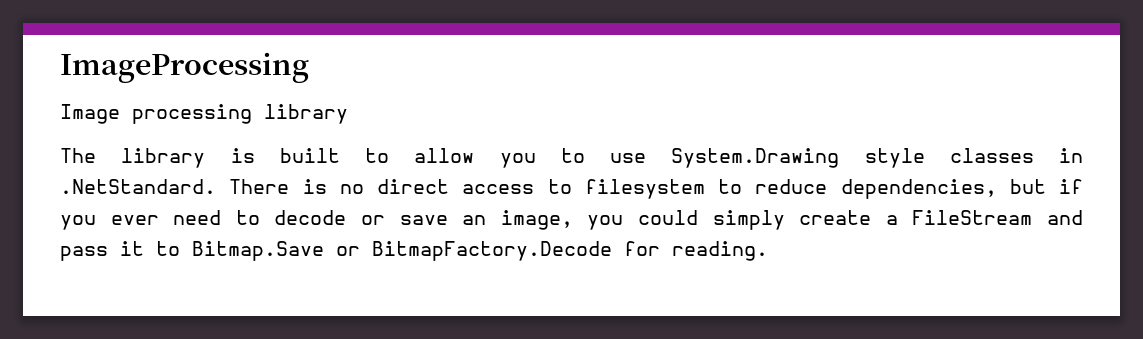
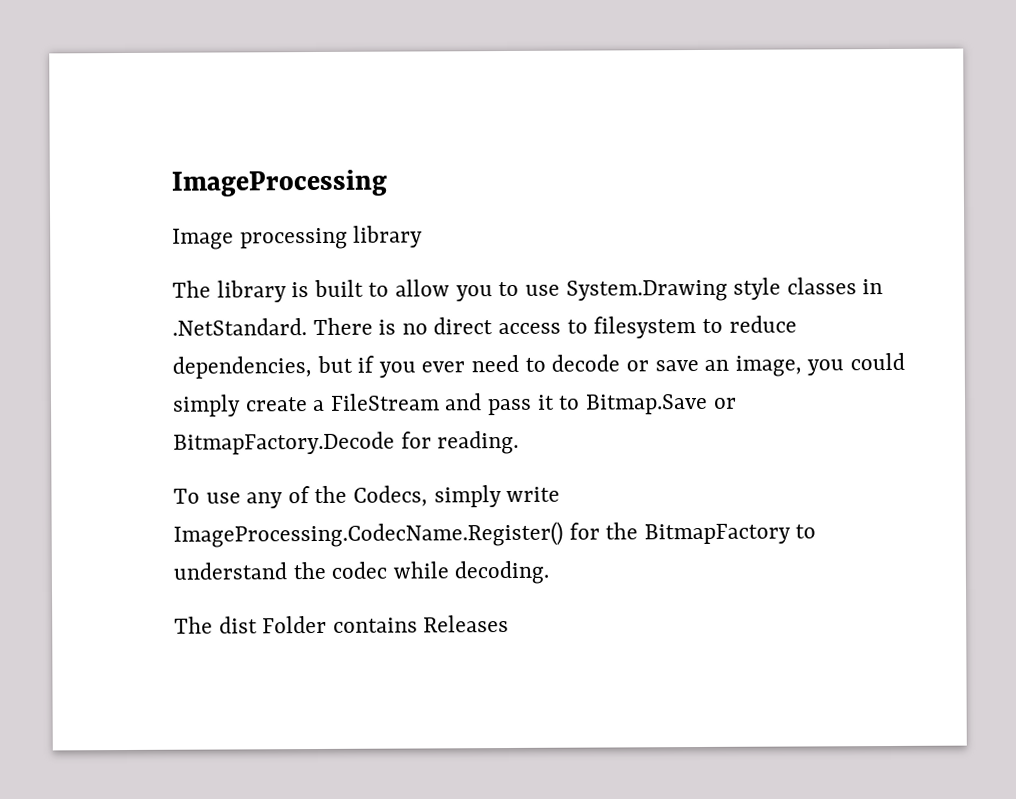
(768, 251) none -> [173,485,561,509] [173,521,817,548] [173,560,550,585] [174,614,510,634] // To use any of the Codecs, simply write ImageProcessing.CodecName.Register() for the BitmapFactory to understand the codec while decoding. // The dist Folder contains Releases

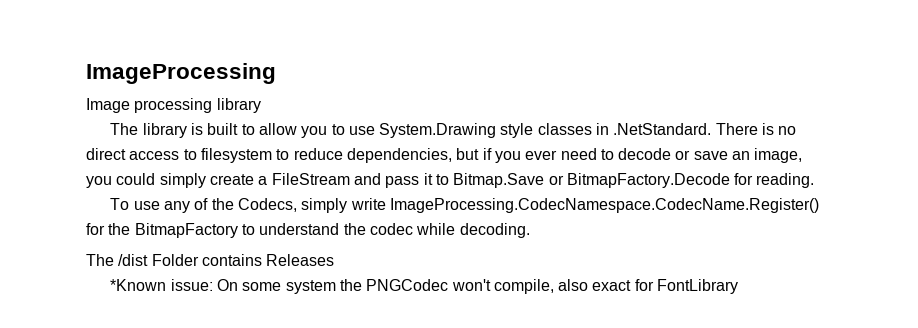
[173,521,563,548] ImageProcessing.CodecName.Register() -> [389,198,819,213] ImageProcessing.CodecNamespace.CodecName.Register()
[218,616,258,634] dist -> [118,254,149,266] /dist
(510, 623) none -> [110,279,739,294] // *Known issue: On some system the PNGCodec won't compile, also exact for FontLibrary

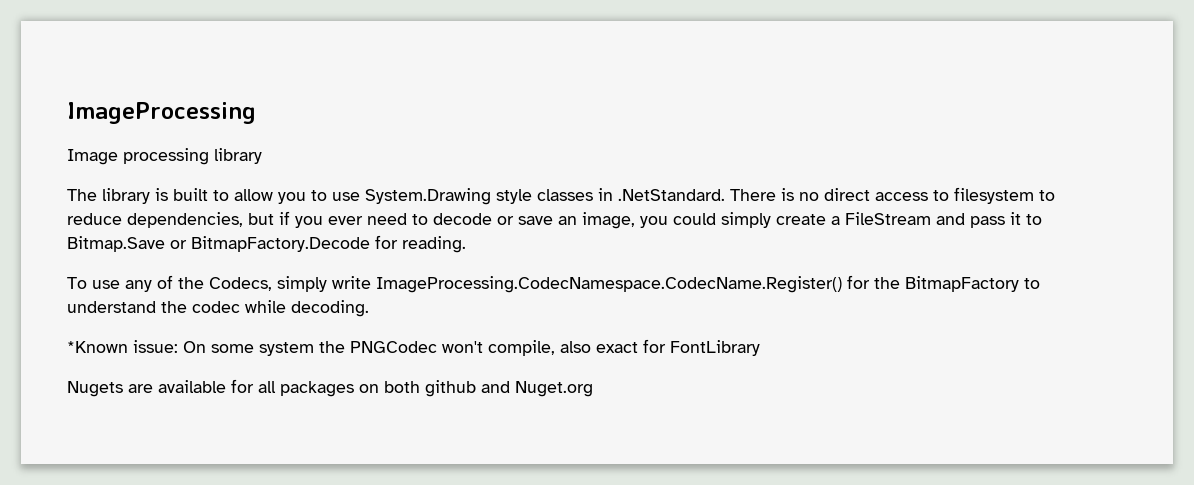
[86,254,335,266] // The /dist Folder contains Releases -> (369, 308) none
(739, 286) none -> [67,379,593,397] // Nugets are available for all packages on both github and Nuget.org

